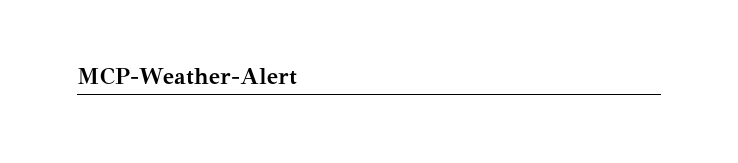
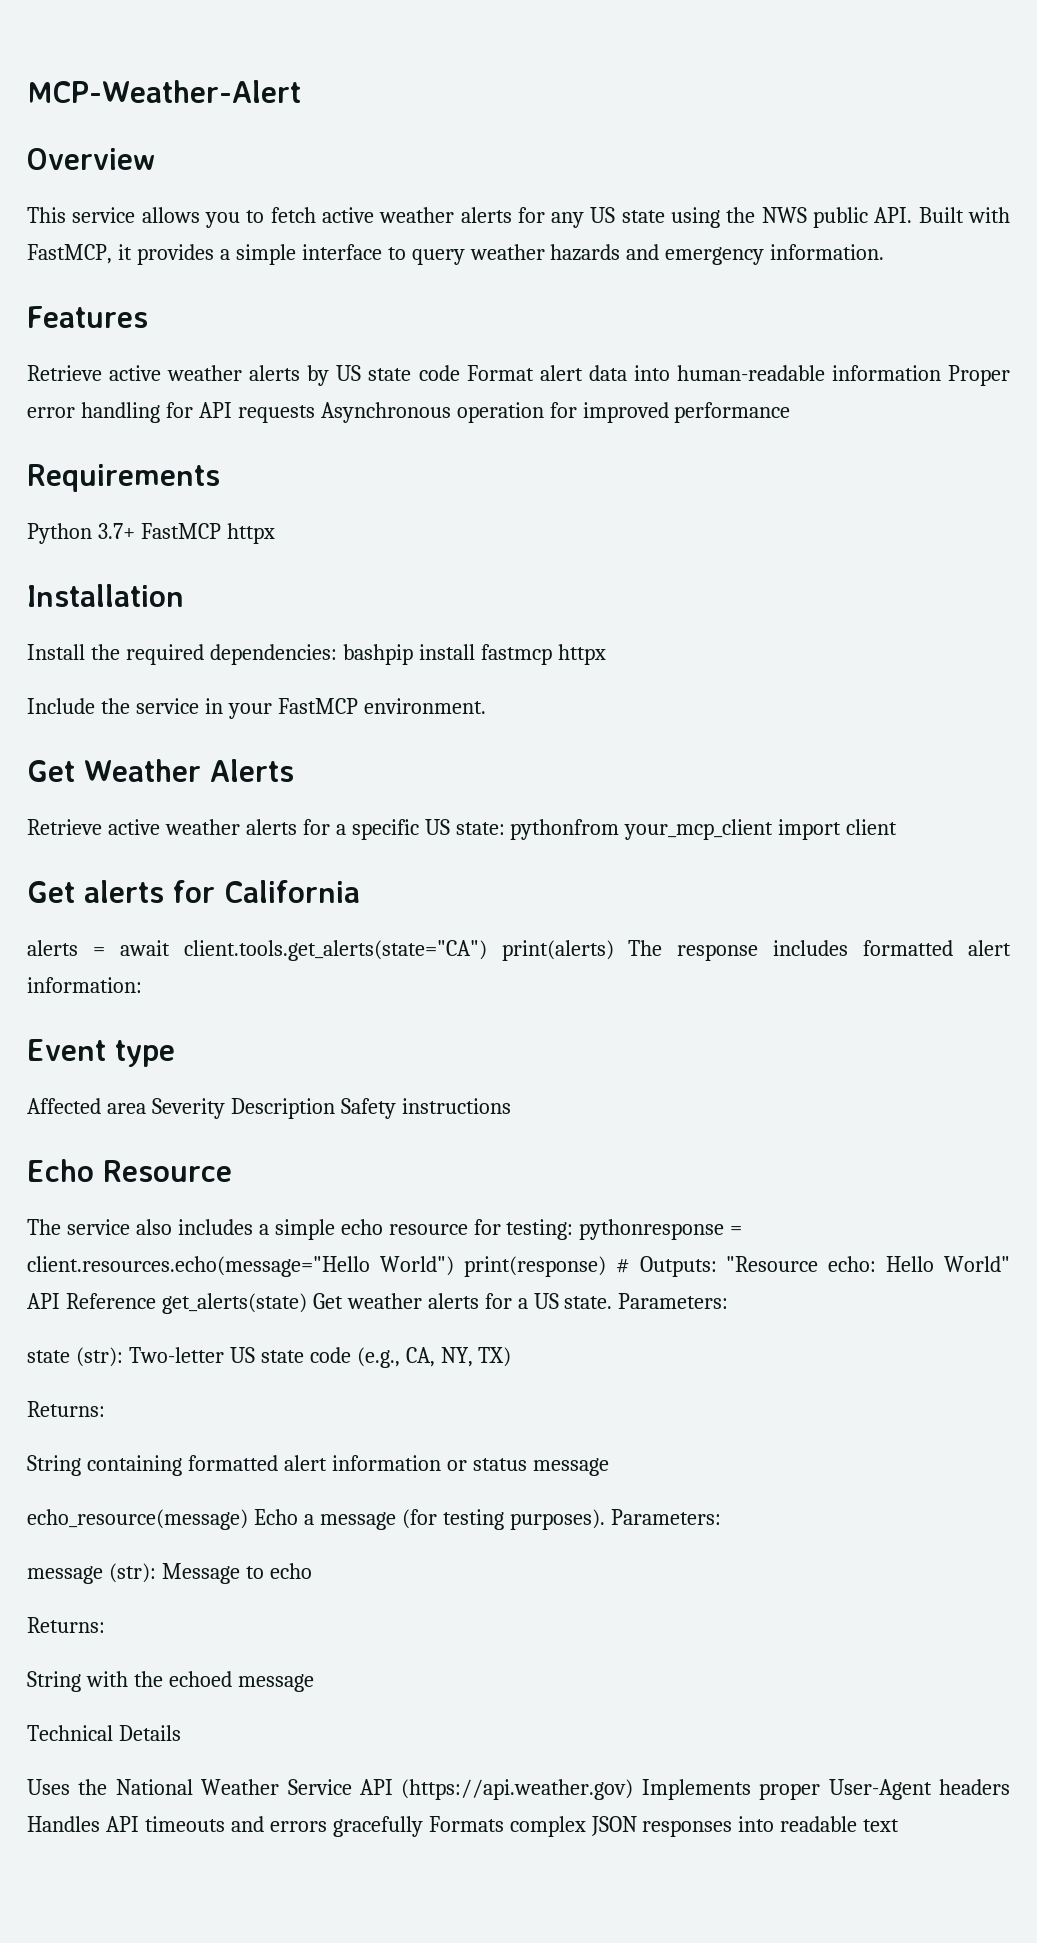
(297, 76) none -> [27,148,155,170] [27,207,1010,228] [27,244,885,265] [27,306,148,328] [27,365,1010,386] [27,402,791,423] [27,464,220,492] [27,523,275,544] [27,584,184,607] [27,644,606,665] [27,698,486,719] [27,759,294,782] [27,819,898,840] [27,880,360,903] [27,940,1012,961] [27,977,142,993] [27,1039,175,1067] [27,1098,511,1119] [27,1159,232,1182] [27,1219,743,1240] [27,1256,1010,1277] [27,1293,729,1314] [27,1347,512,1368] [27,1401,105,1417] [27,1455,609,1476] [27,1509,721,1530] [27,1563,312,1584] [27,1617,105,1633] [27,1671,314,1692] [27,1725,181,1741] [27,1779,1010,1800] [27,1816,900,1837] // Overview // This service allows you to fetch active weather alerts for any US state using the NWS public API. Built with FastMCP, it provides a simple interface to query weather hazards and emergency information. // Features // Retrieve active weather alerts by US state code Format alert data into human-readable information Proper error handling for API requests Asynchronous operation for improved performance // Requirements // Python 3.7+ FastMCP httpx // Installation // Install the required dependencies: bashpip install fastmcp httpx // Include the service in your FastMCP environment. // Get Weather Alerts // Retrieve active weather alerts for a specific US state: pythonfrom your_mcp_client import client // Get alerts for California // alerts = await client.tools.get_alerts(state="CA") print(alerts) The response includes formatted alert information: // Event type // Affected area Severity Description Safety instructions // Echo Resource // The service also includes a simple echo resource for testing: pythonresponse = client.resources.echo(message="Hello World") print(response) # Outputs: "Resource echo: Hello World" API Reference get_alerts(state) Get weather alerts for a US state. Parameters: // state (str): Two-letter US state code (e.g., CA, NY, TX) // Returns: // String containing formatted alert information or status message // echo_resource(message) Echo a message (for testing purposes). Parameters: // message (str): Message to echo // Returns: // String with the echoed message // Technical Details // Uses the National Weather Service API (https://api.weather.gov) Implements proper User-Agent headers Handles API timeouts and errors gracefully Formats complex JSON responses into readable text

